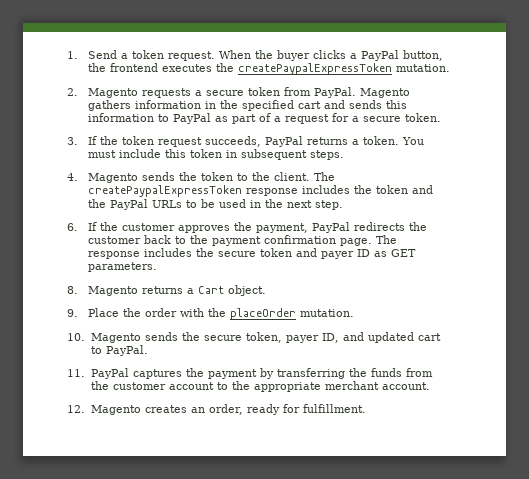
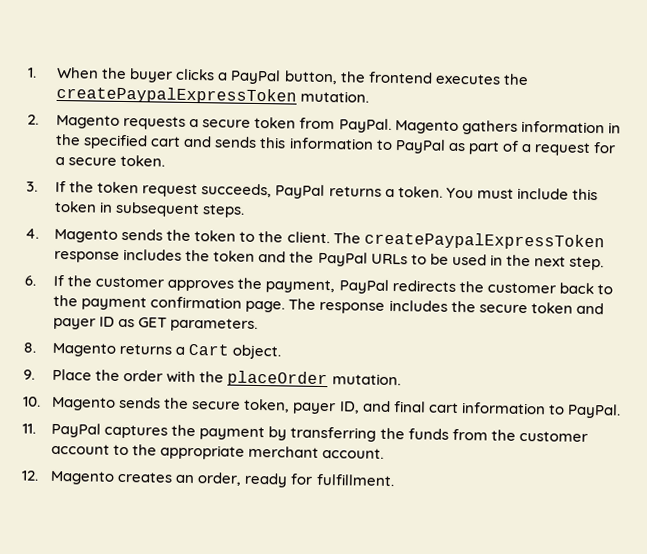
[87,50,215,61] Send a token request. -> (37, 72) none
[367,332,441,343] updated cart -> [392,401,546,415] final cart information

